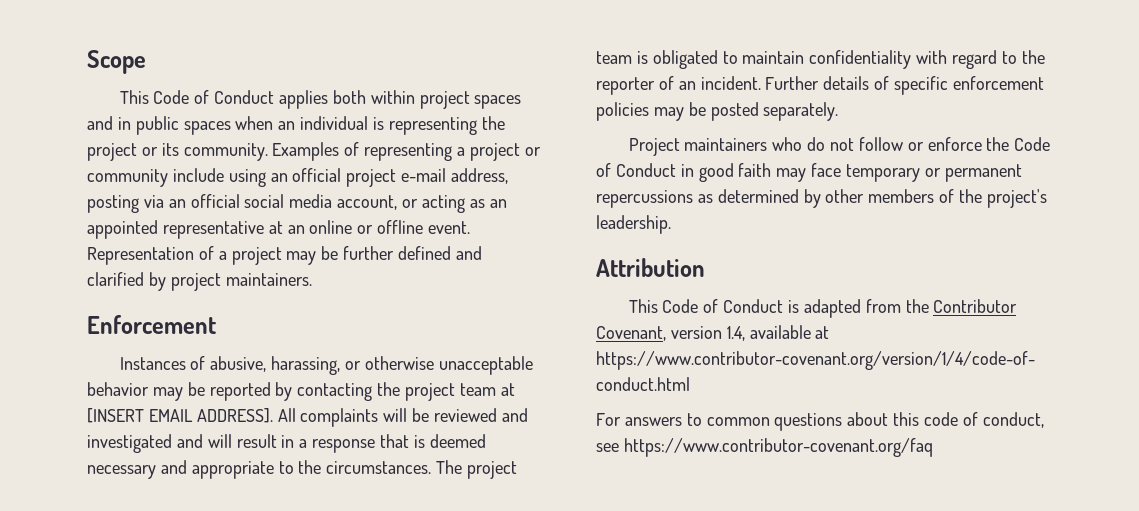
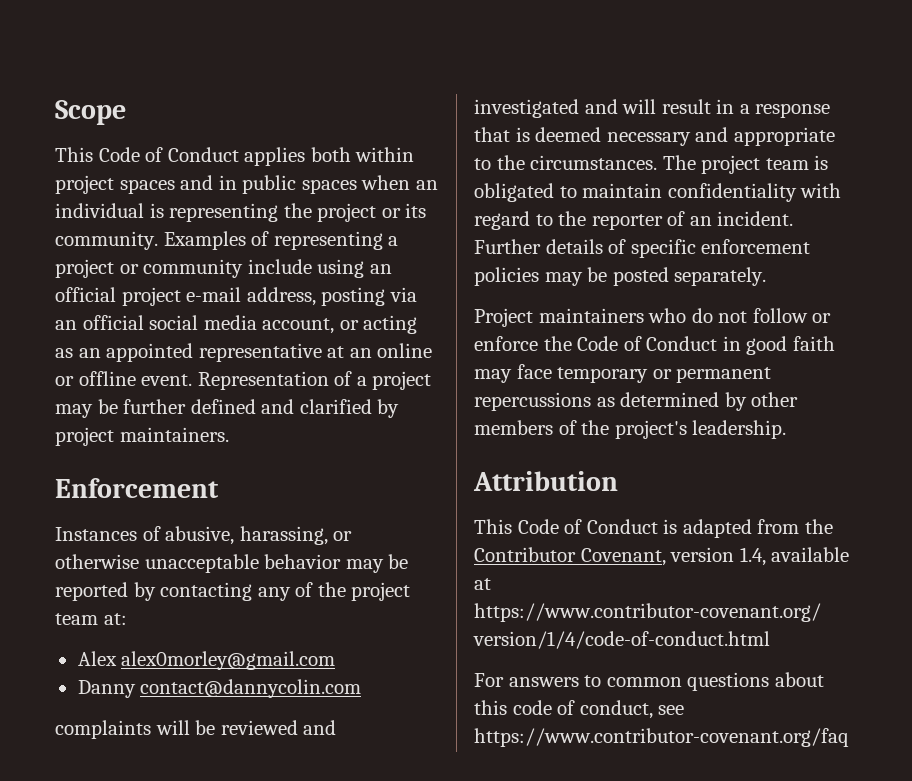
(373, 392) none -> [257,582,314,601] any of
[500,383,515,396] [87,408,296,423] at [INSERT EMAIL ADDRESS]. All -> [103,613,127,625] [77,651,336,670] [77,679,362,698] at: // Alex alex0morley@gmail.com // Danny contact@dannycolin.com //

